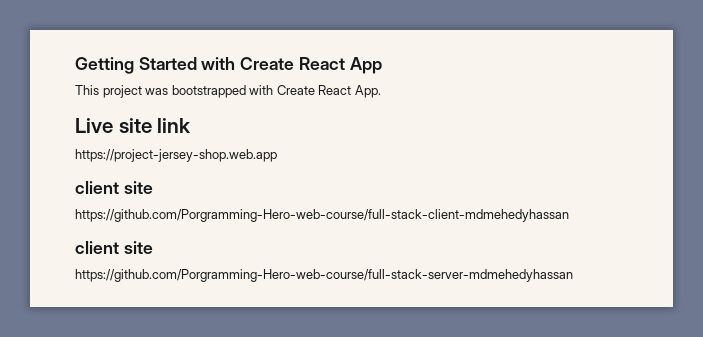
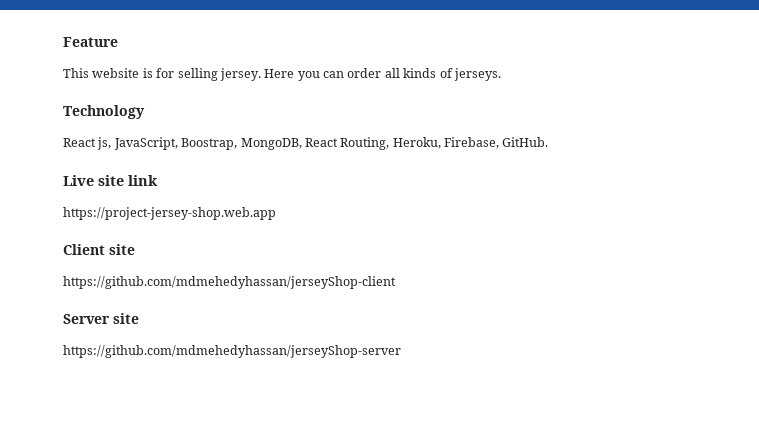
[75,57,382,74] [75,85,381,98] Getting Started with Create React App // This project was bootstrapped with Create React App. -> [63,37,118,47] [63,68,501,81] [63,105,145,119] [63,137,549,150] Feature // This website is for selling jersey. Here you can order all kinds of jerseys. // Technology // React js, JavaScript, Boostrap, MongoDB, React Routing, Heroku, Firebase, GitHub.
[75,181,153,194] [75,209,569,222] [75,241,153,254] [75,269,573,282] client site // https://github.com/Porgramming-Hero-web-course/full-stack-client-mdmehedyhassan // client site // https://github.com/Porgramming-Hero-web-course/full-stack-server-mdmehedyhassan -> [63,244,135,255] [63,276,396,289] [63,313,139,324] [63,345,401,358] Client site // https://github.com/mdmehedyhassan/jerseyShop-client // Server site // https://github.com/mdmehedyhassan/jerseyShop-server

